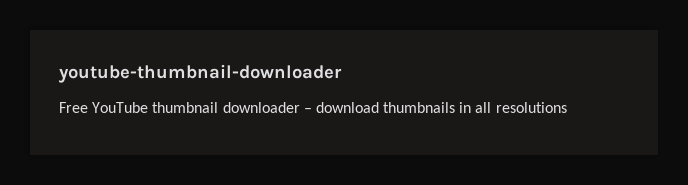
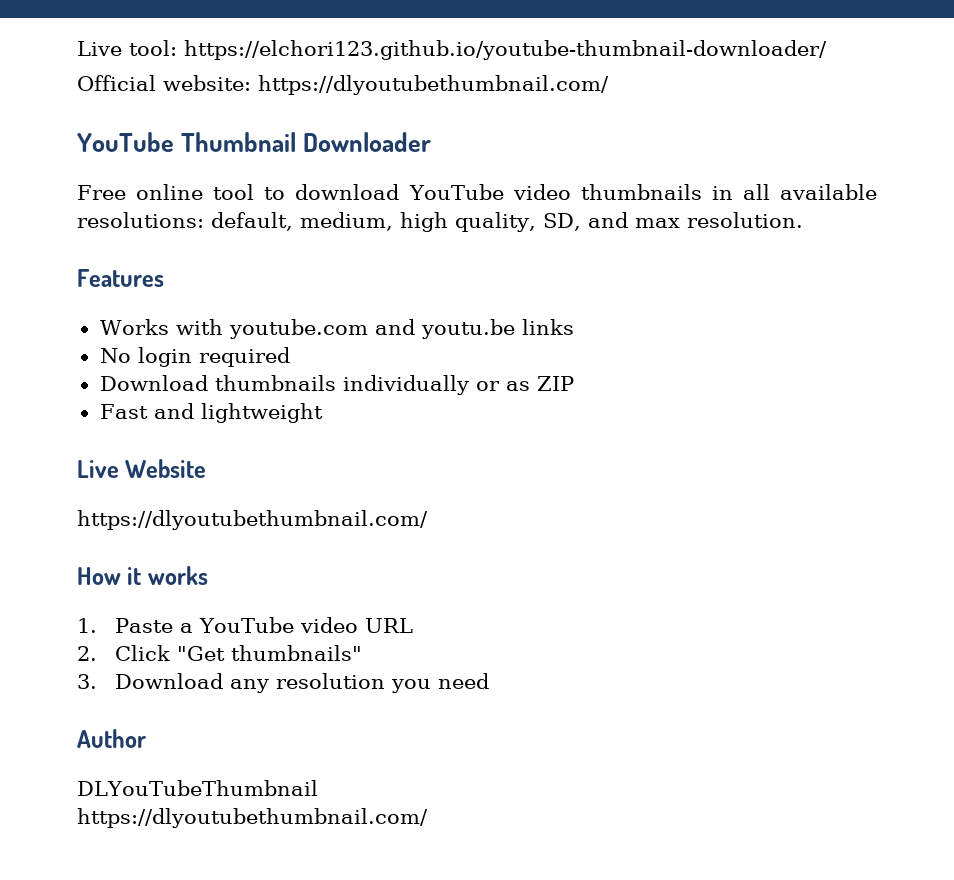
[59,64,342,83] [59,102,567,113] youtube-thumbnail-downloader // Free YouTube thumbnail downloader – download thumbnails in all resolutions -> [77,40,827,60] [77,75,609,95] [77,132,431,152] [77,184,877,200] [77,212,803,232] [77,269,164,287] [99,319,574,339] [99,347,290,367] [99,375,574,395] [99,403,323,423] [77,459,207,478] [77,510,428,530] [77,566,208,585] [77,617,414,633] [77,645,363,661] [77,673,490,693] [77,729,146,748] [77,780,318,796] [77,808,428,828] Live tool: https://elchori123.github.io/youtube-thumbnail-downloader/ // Official website: https://dlyoutubethumbnail.com/ // YouTube Thumbnail Downloader // Free online tool to download YouTube video thumbnails in all available resolutions: default, medium, high quality, SD, and max resolution. // Features // Works with youtube.com and youtu.be links // No login required // Download thumbnails individually or as ZIP // Fast and lightweight // Live Website // https://dlyoutubethumbnail.com/ // How it works // 1. Paste a YouTube video URL // 2. Click "Get thumbnails" // 3. Download any resolution you need // Author // DLYouTubeThumbnail // https://dlyoutubethumbnail.com/

